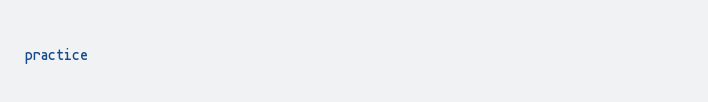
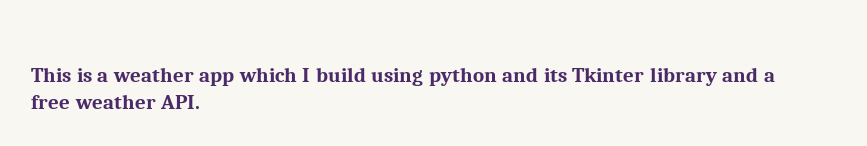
[25,48,88,64] practice -> [31,67,776,86] [31,94,201,109] This is a weather app which I build using python and its Tkinter library and a free weather API.

